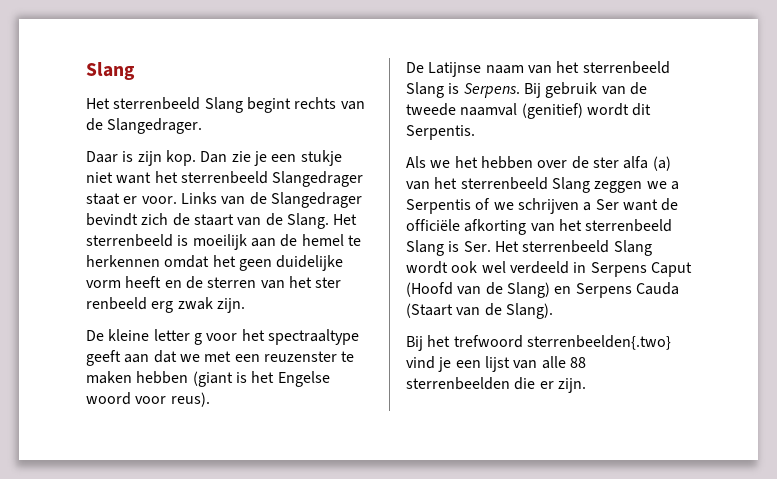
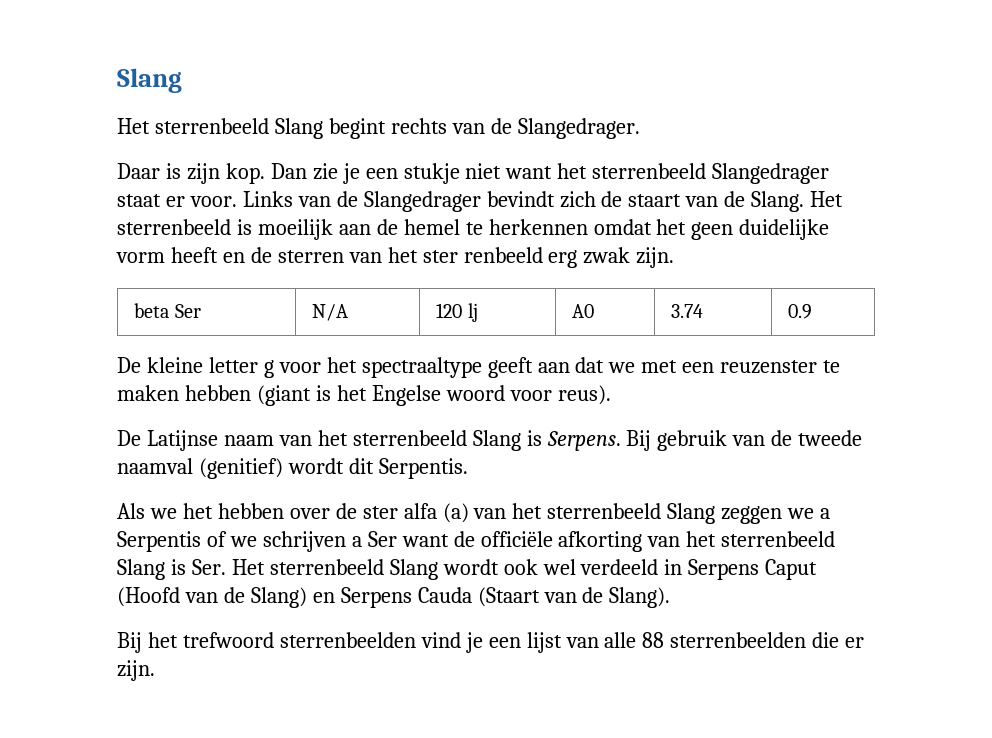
(245, 305) none -> [134,303,201,318] [312,304,349,321] [436,303,478,322] [572,304,595,318] [671,304,704,318] [788,304,813,319] // beta Ser | N/A | 120 lj | A0 | 3.74 | 0.9
[526,335,671,350] sterrenbeelden{.two} -> [279,632,416,648] sterrenbeelden

